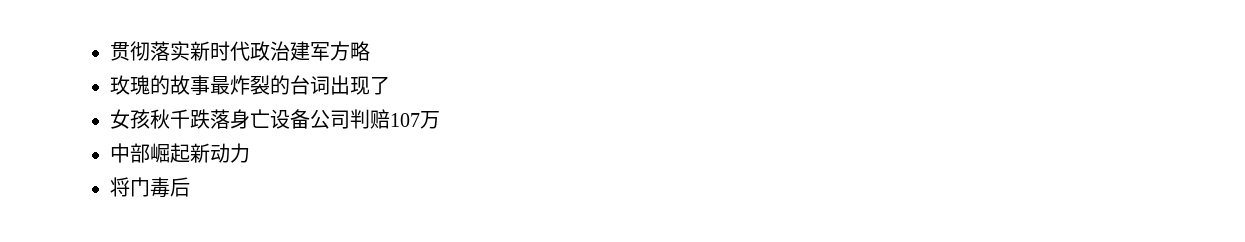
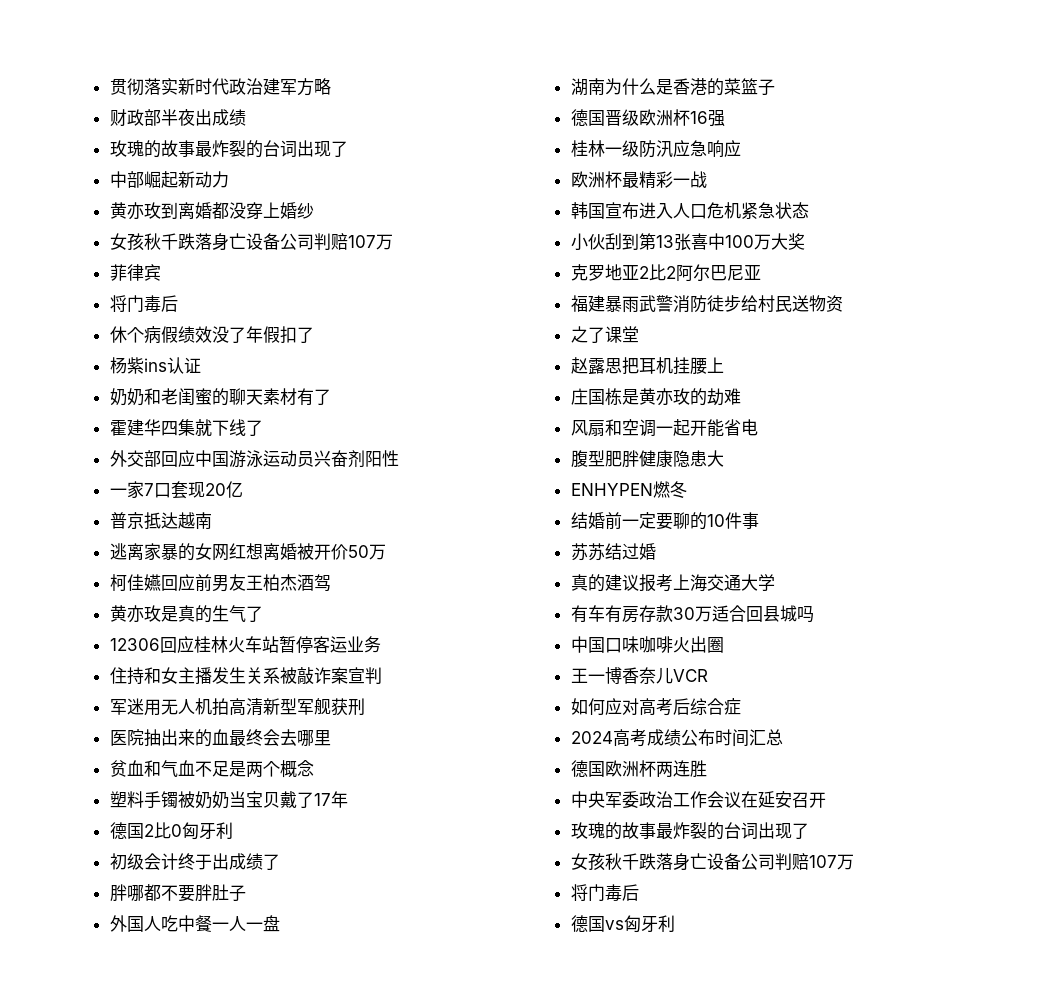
(370, 51) none -> [109,109,246,127] [109,140,348,158] [109,171,229,188] [109,202,314,220] [109,233,393,251] [109,264,161,281] [109,295,178,312] [109,326,314,344] [109,357,201,374] [109,388,331,406] [109,419,263,436] [109,450,399,468] [109,481,243,499] [109,512,212,530] [109,543,386,561] [109,574,331,592] [109,605,263,623] [109,636,381,653] [109,667,382,685] [109,698,365,716] [109,729,331,747] [109,760,314,778] [109,791,348,809] [109,822,233,840] [109,853,280,870] [109,884,246,902] [109,915,280,932] [570,78,775,96] [570,109,725,127] [570,140,741,158] [570,171,707,189] [570,202,809,219] [570,233,805,251] [570,264,761,282] [570,295,843,313] [570,326,639,343] [570,357,724,375] [570,388,741,406] [570,419,758,437] [570,450,724,468] [570,481,687,498] [570,512,759,530] [570,543,656,561] [570,574,775,592] [570,605,814,623] [570,636,724,653] [570,667,708,684] [570,698,741,716] [570,729,783,747] [570,760,707,777] [570,791,826,808] // 财政部半夜出成绩 // 玫瑰的故事最炸裂的台词出现了 // 中部崛起新动力 // 黄亦玫到离婚都没穿上婚纱 // 女孩秋千跌落身亡设备公司判赔107万 // 菲律宾 // 将门毒后 // 休个病假绩效没了年假扣了 // 杨紫ins认证 // 奶奶和老闺蜜的聊天素材有了 // 霍建华四集就下线了 // 外交部回应中国游泳运动员兴奋剂阳性 // 一家7口套现20亿 // 普京抵达越南 // 逃离家暴的女网红想离婚被开价50万 // 柯佳嬿回应前男友王柏杰酒驾 // 黄亦玫是真的生气了 // 12306回应桂林火车站暂停客运业务 // 住持和女主播发生关系被敲诈案宣判 // 军迷用无人机拍高清新型军舰获刑 // 医院抽出来的血最终会去哪里 // 贫血和气血不足是两个概念 // 塑料手镯被奶奶当宝贝戴了17年 // 德国2比0匈牙利 // 初级会计终于出成绩了 // 胖哪都不要胖肚子 // 外国人吃中餐一人一盘 // 湖南为什么是香港的菜篮子 // 德国晋级欧洲杯16强 // 桂林一级防汛应急响应 // 欧洲杯最精彩一战 // 韩国宣布进入人口危机紧急状态 // 小伙刮到第13张喜中100万大奖 // 克罗地亚2比2阿尔巴尼亚 // 福建暴雨武警消防徒步给村民送物资 // 之了课堂 // 赵露思把耳机挂腰上 // 庄国栋是黄亦玫的劫难 // 风扇和空调一起开能省电 // 腹型肥胖健康隐患大 // ENHYPEN燃冬 // 结婚前一定要聊的10件事 // 苏苏结过婚 // 真的建议报考上海交通大学 // 有车有房存款30万适合回县城吗 // 中国口味咖啡火出圈 // 王一博香奈儿VCR // 如何应对高考后综合症 // 2024高考成绩公布时间汇总 // 德国欧洲杯两连胜 // 中央军委政治工作会议在延安召开
[110,143,250,163] [110,177,190,198] // 中部崛起新动力 // 将门毒后 -> [570,884,639,901] [570,915,675,933] // 将门毒后 // 德国vs匈牙利

